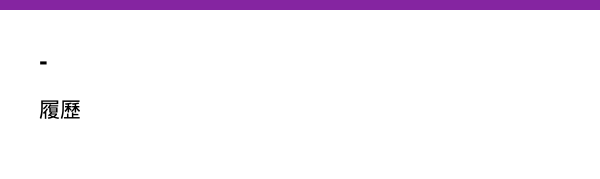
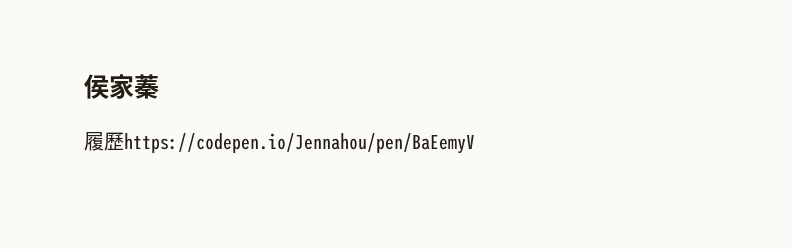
[39,61,48,69] - -> [84,74,159,99] 侯家蓁
(81, 109) none -> [124,133,475,154] https://codepen.io/Jennahou/pen/BaEemyV

